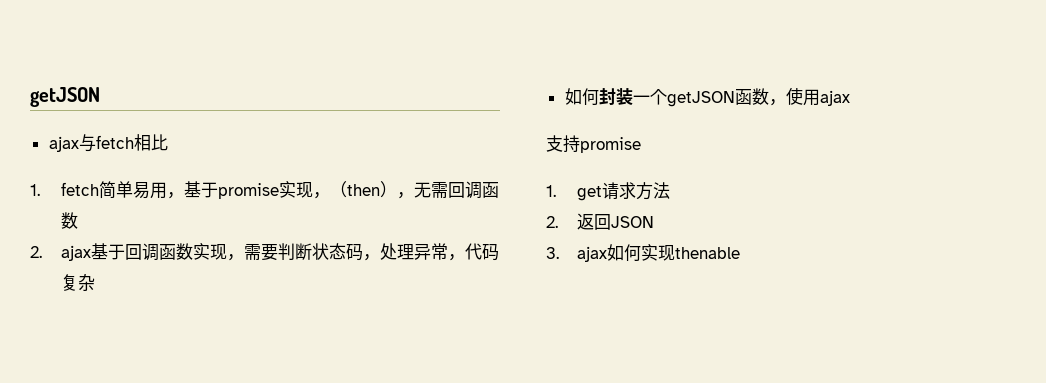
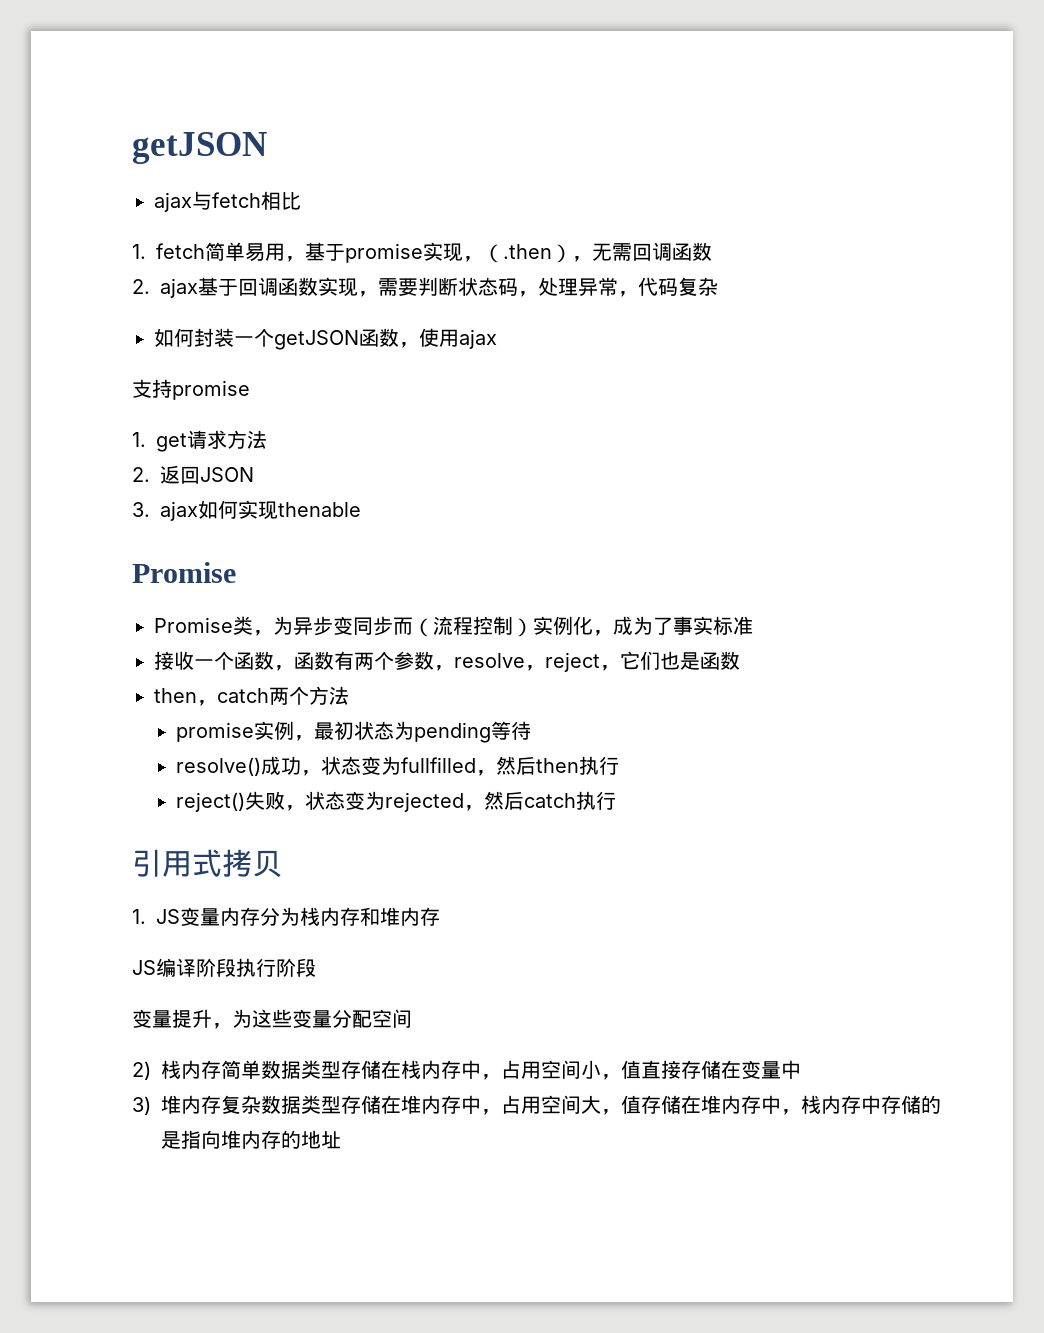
[346,184,380,196] then -> [503,244,552,259] .then
(740, 253) none -> [132,562,236,583] [154,616,753,637] [154,651,740,672] [154,686,349,706] [176,721,532,743] [176,756,620,776] [176,791,617,812] [132,849,282,878] [132,907,440,926] [132,958,316,977] [132,1009,412,1029] [132,1060,801,1080] [132,1095,941,1115] [161,1130,341,1149] // Promise // Promise类，为异步变同步而（流程控制）实例化，成为了事实标准 // 接收一个函数，函数有两个参数，resolve，reject，它们也是函数 // then，catch两个方法 // promise实例，最初状态为pending等待 // resolve()成功，状态变为fullfilled，然后then执行 // reject()失败，状态变为rejected，然后catch执行 // 引用式拷贝 // 1. JS变量内存分为栈内存和堆内存 // JS编译阶段执行阶段 // 变量提升，为这些变量分配空间 // 2)栈内存简单数据类型存储在栈内存中，占用空间小，值直接存储在变量中 // 3)堆内存复杂数据类型存储在堆内存中，占用空间大，值存储在堆内存中，栈内存中存储的是指向堆内存的地址

